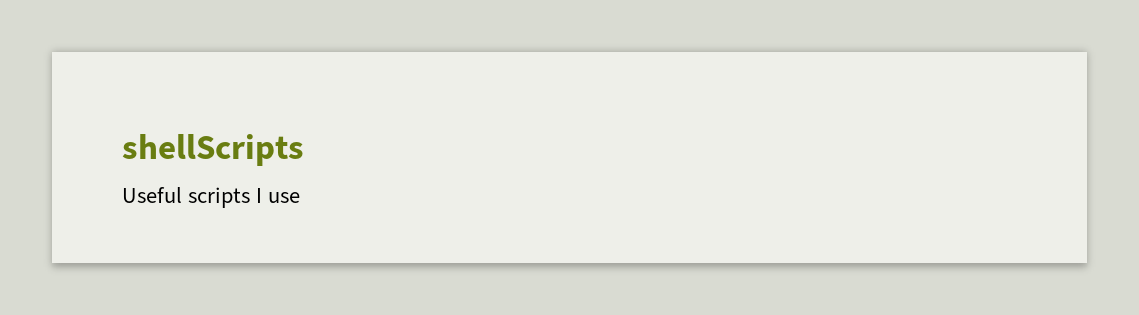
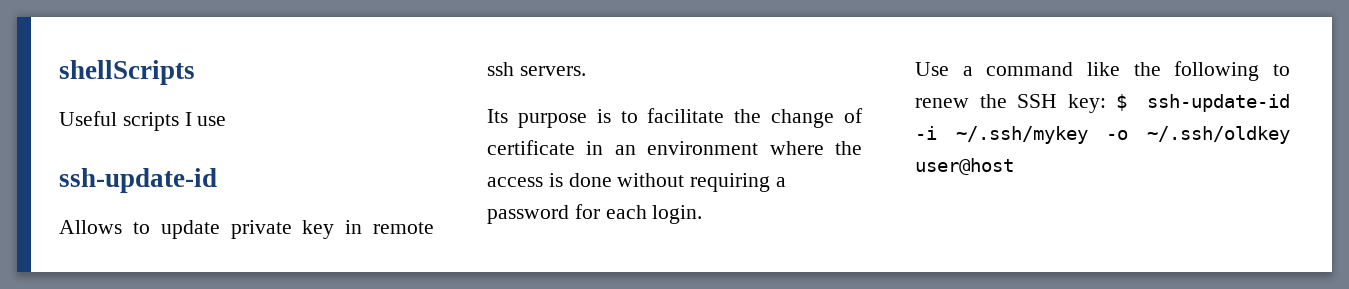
(301, 197) none -> [59,168,217,193] [59,220,434,239] [487,62,586,76] [487,108,863,128] [487,140,862,155] [487,173,787,192] [487,204,703,224] [915,61,1290,81] [915,94,1290,113] [915,126,1290,144] [915,158,1014,175] // ssh-update-id // Allows to update private key in remote ssh servers. // Its purpose is to facilitate the change of certificate in an environment where the access is done without requiring a password for each login. // Use a command like the following to renew the SSH key: $ ssh-update-id -i ~/.ssh/mykey -o ~/.ssh/oldkey user@host

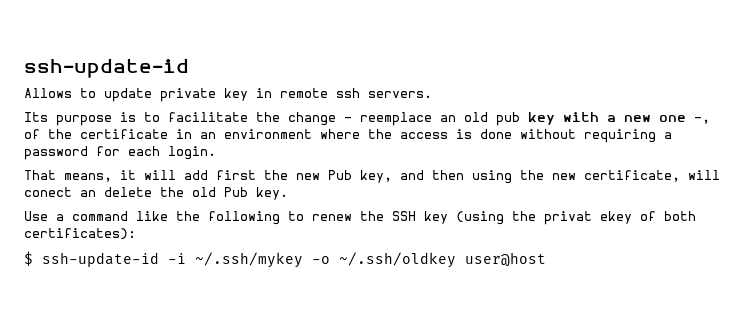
[59,60,195,85] [59,111,227,131] shellScripts // Useful scripts I use // -> (24, 68) none
[844,108,863,123] of -> [344,112,710,126] [24,129,72,139] - reemplace an old pub key with a new one -, of the
(703, 214) none -> [24,170,720,184] [24,187,288,200] // That means, it will add first the new Pub key, and then using the new certificate, will conect an delete the old Pub key.
[1067,94,1106,113] key: -> [424,211,696,225] [24,228,136,240] key (using the privat ekey of both certificates): //

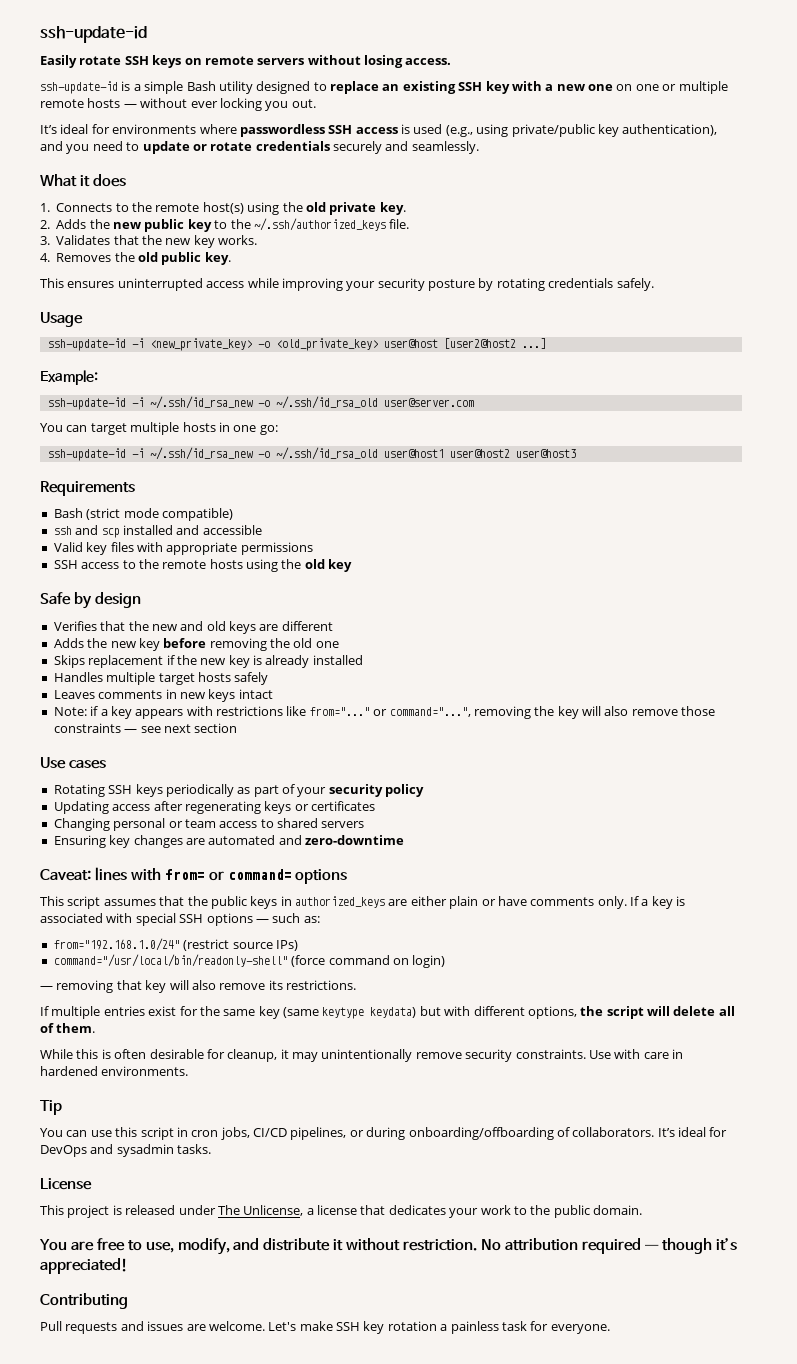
[24,88,432,102] [24,112,520,126] Allows to update private key in remote ssh servers. // Its purpose is to facilitate the change - reemplace an old pub -> [40,55,452,68] [40,81,483,94] Easily rotate SSH keys on remote servers without losing access. // ssh-update-id is a simple Bash utility designed to replace an existing SSH
[694,117,710,124] [24,129,672,143] [24,146,216,160] [24,170,720,184] [24,187,288,200] [24,211,696,225] [24,228,136,240] [24,251,546,268] -, of the certificate in an environment where the access is done without requiring a password for each login. // That means, it will add first the new Pub key, and then using the new certificate, will conect an delete the old Pub key. // Use a command like the following to renew the SSH key (using the privat ekey of both certificates): // $ ssh-update-id -i ~/.ssh/mykey -o ~/.ssh/oldkey user@host -> [616,81,728,94] [40,98,316,111] [40,124,718,137] [40,141,479,154] [40,174,126,187] [40,202,406,215] [40,218,410,232] [40,235,258,248] [40,252,231,265] [40,278,654,291] [40,312,83,327] [47,338,546,351] [40,370,98,385] [47,396,474,410] [40,422,278,435] [47,447,576,461] [40,481,135,496] [53,508,233,521] [53,525,262,538] [53,542,313,555] [53,559,353,572] [40,592,141,609] [53,621,333,634] [53,638,339,651] [53,655,363,668] [53,672,269,685] [53,689,273,702] [53,706,716,719] [53,723,238,733] [40,757,106,769] [53,784,425,797] [53,801,375,814] [53,818,365,831] [53,835,404,848] [40,867,348,884] [40,896,686,909] [40,913,320,926] [53,938,298,951] [53,954,446,968] [40,980,356,993] [40,1006,735,1019] [40,1023,96,1033] [40,1049,683,1062] [40,1066,189,1076] [40,1100,62,1115] [40,1127,728,1140] [40,1144,212,1157] [40,1178,92,1190] [40,1205,642,1218] [39,1238,737,1255] [40,1258,128,1274] [40,1293,128,1309] [40,1321,610,1334] on one or multiple remote hosts — without ever locking you out. // It’s ideal for environments where passwordless SSH access is used (e.g., using private/public key authentication), and you need to update or rotate credentials securely and seamlessly. // What it does // 1. Connects to the remote host(s) using the old private key. // 2. Adds the new public key to the ~/.ssh/authorized_keys file. // 3. Validates that the new key works. // 4. Removes the old public key. // This ensures uninterrupted access while improving your security posture by rotating credentials safely. // Usage // ssh-update-id -i <new_private_key> -o <old_private_key> user@host [user2@host2 ...] // Example: // ssh-update-id -i ~/.ssh/id_rsa_new -o ~/.ssh/id_rsa_old user@server.com // You can target multiple hosts in one go: // ssh-update-id -i ~/.ssh/id_rsa_new -o ~/.ssh/id_rsa_old user@host1 user@host2 user@host3 // Requirements // Bash (strict mode compatible) // ssh and scp installed and accessible // Valid key files with appropriate permissions // SSH access to the remote hosts using the old key // Safe by design // Verifies that the new and old keys are different // Adds the new key before removing the old one // Skips replacement if the new key is already installed // Handles multiple target hosts safely // Leaves comments in new keys intact // Note: if a key appears with restrictions like from="..." or command="...", removing the key will also remove those constraints — see next section // Use cases // Rotating SSH keys periodically as part of your security policy // Updating access after regenerating keys or certificates // Changing personal or team access to shared servers // Ensuring key changes are automated and zero-downtime // Caveat: lines with from= or command= options // This script assumes that the public keys in authorized_keys are either plain or have comments only. If a key is associated with special SSH options — such as: // from="192.168.1.0/24" (restrict source IPs) // command="/usr/local/bin/readonly-shell" (force command on login) // — removing that key will also remove its restrictions. // If multiple entries exist for the same key (same keytype keydata) but with different options, the script will delete all of them. // While this is often desirable for cleanup, it may unintentionally remove security constraints. Use with care in hardened environments. // Tip // You can use this script in cron jobs, CI/CD pipelines, or during onboarding/offboarding of collaborators. It’s ideal for DevOps and sysadmin tasks. // License // This project is released under The Unlicense, a license that dedicates your work to the public domain. // You are free to use, modify, and distribute it without restriction. No attribution required — though it’s appreciated! // Contributing // Pull requests and issues are welcome. Let's make SSH key rotation a painless task for everyone.

